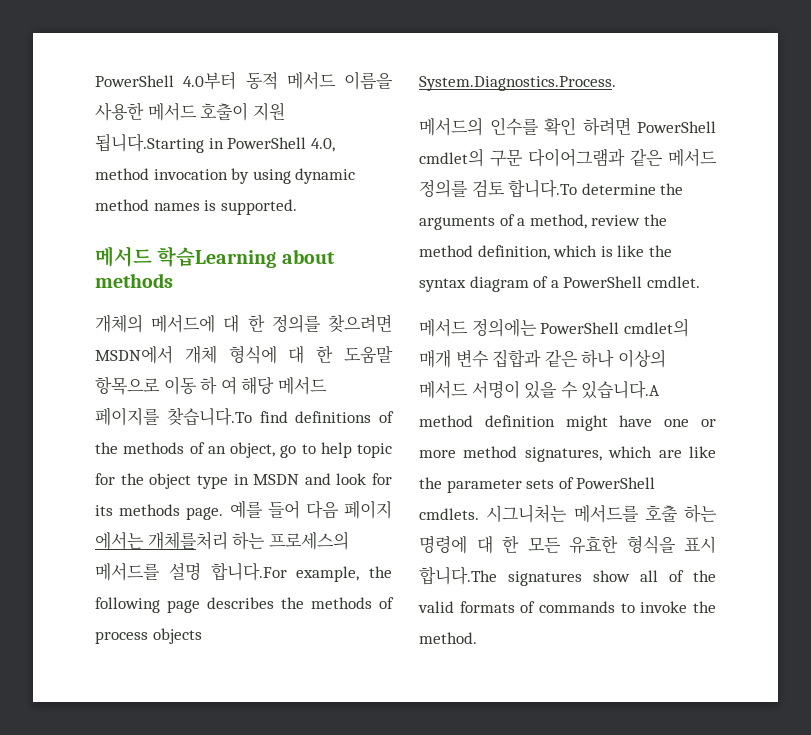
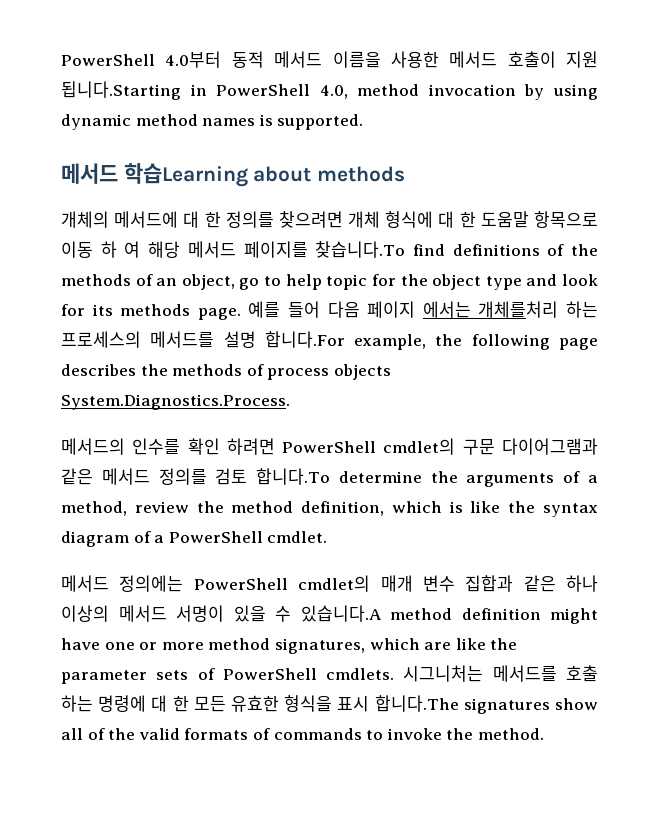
[95,345,173,364] MSDN에서 -> (343, 219) none
[233,474,300,485] in MSDN -> (522, 283) none

